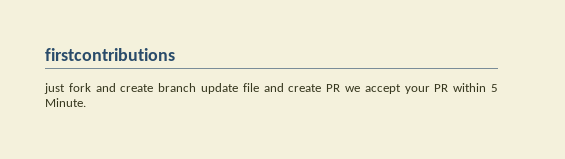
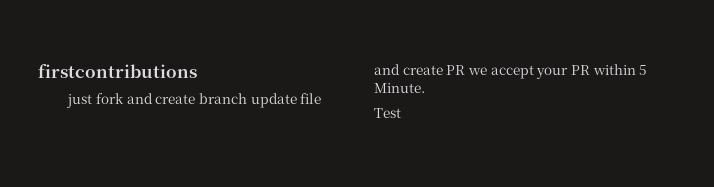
(86, 102) none -> [374,108,401,118] // Test

